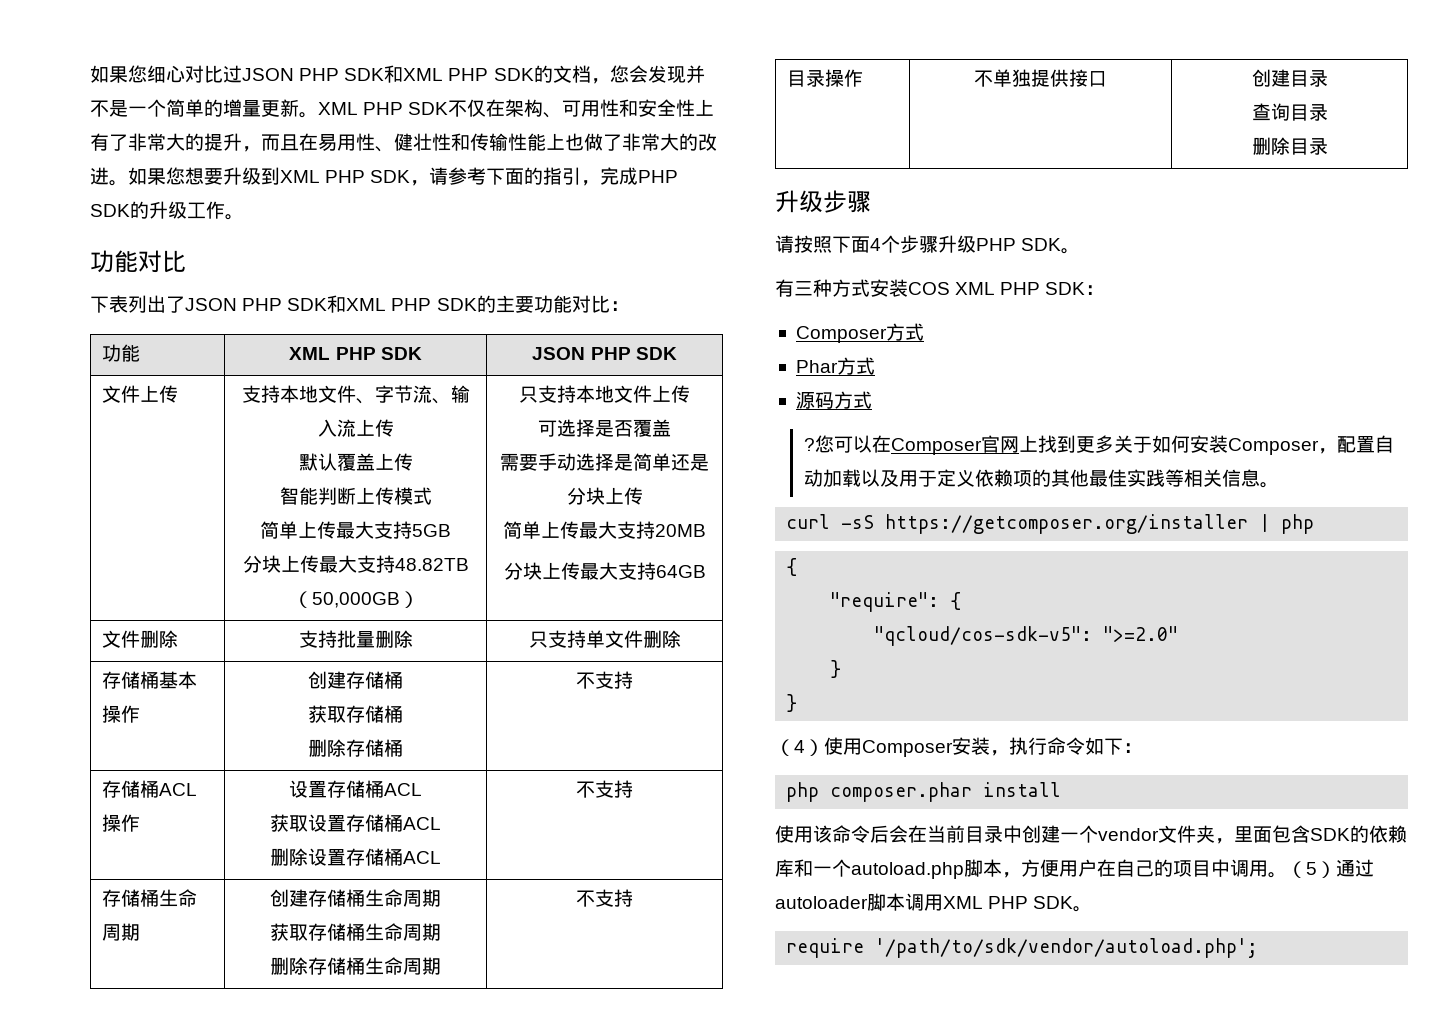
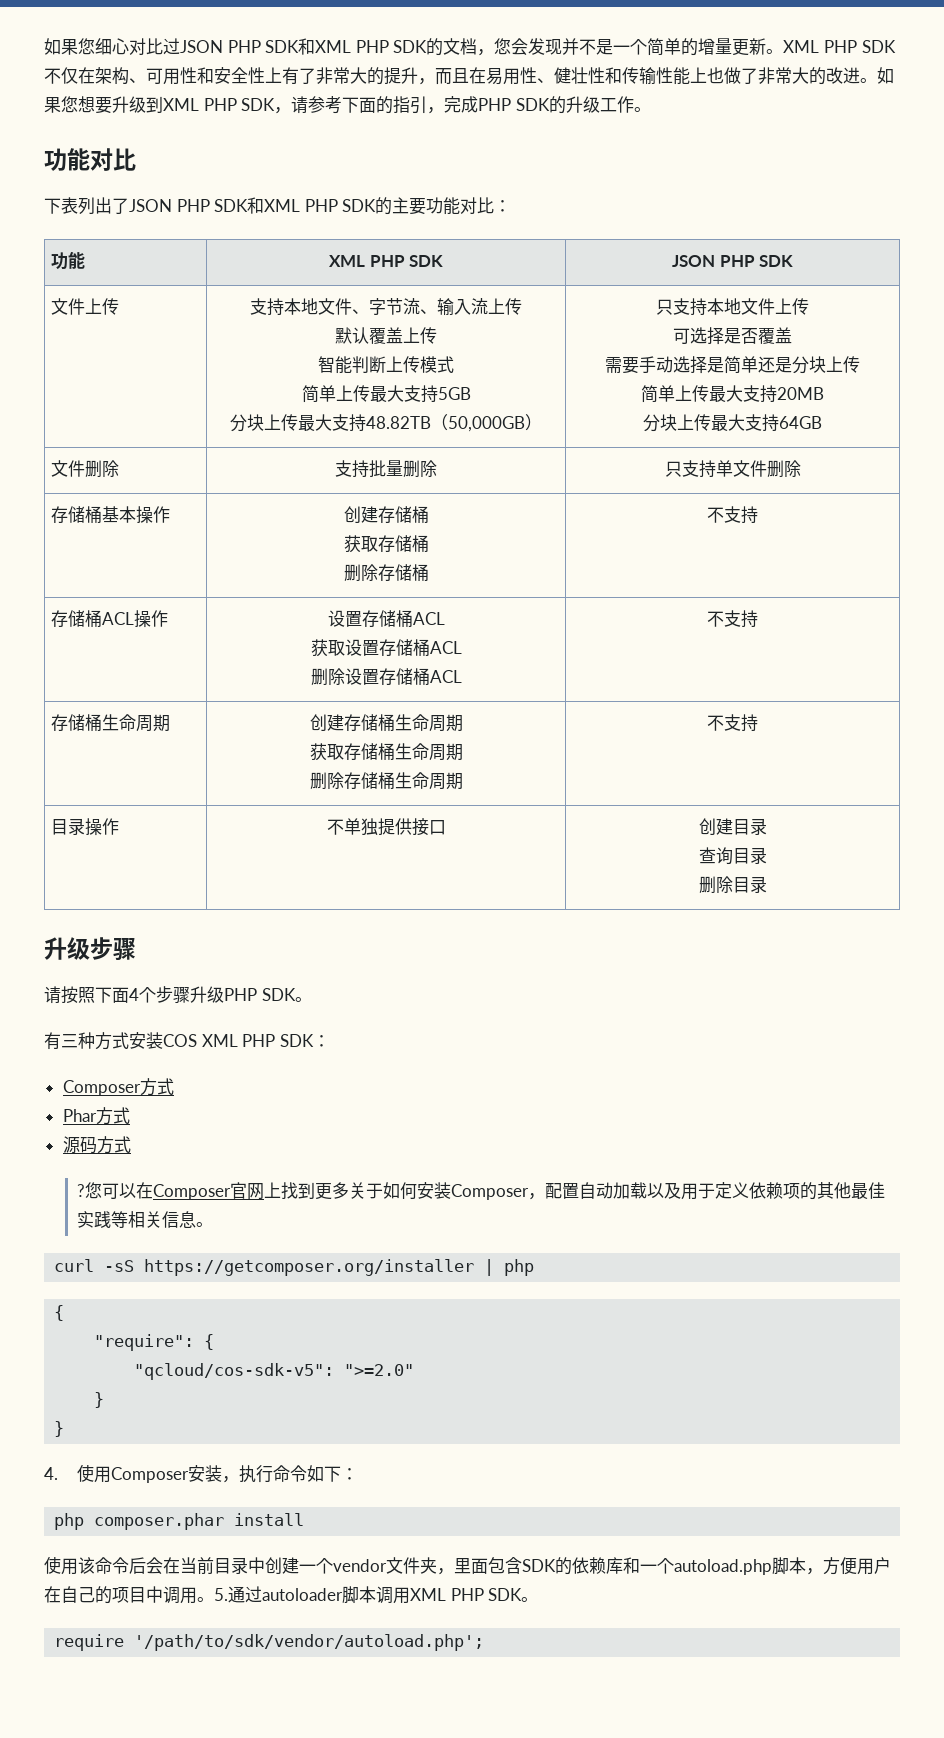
[775,739,824,756] （4） -> [44,1467,58,1480] 4.
[1287,861,1336,878] （5） -> [214,1588,228,1601] 5.

